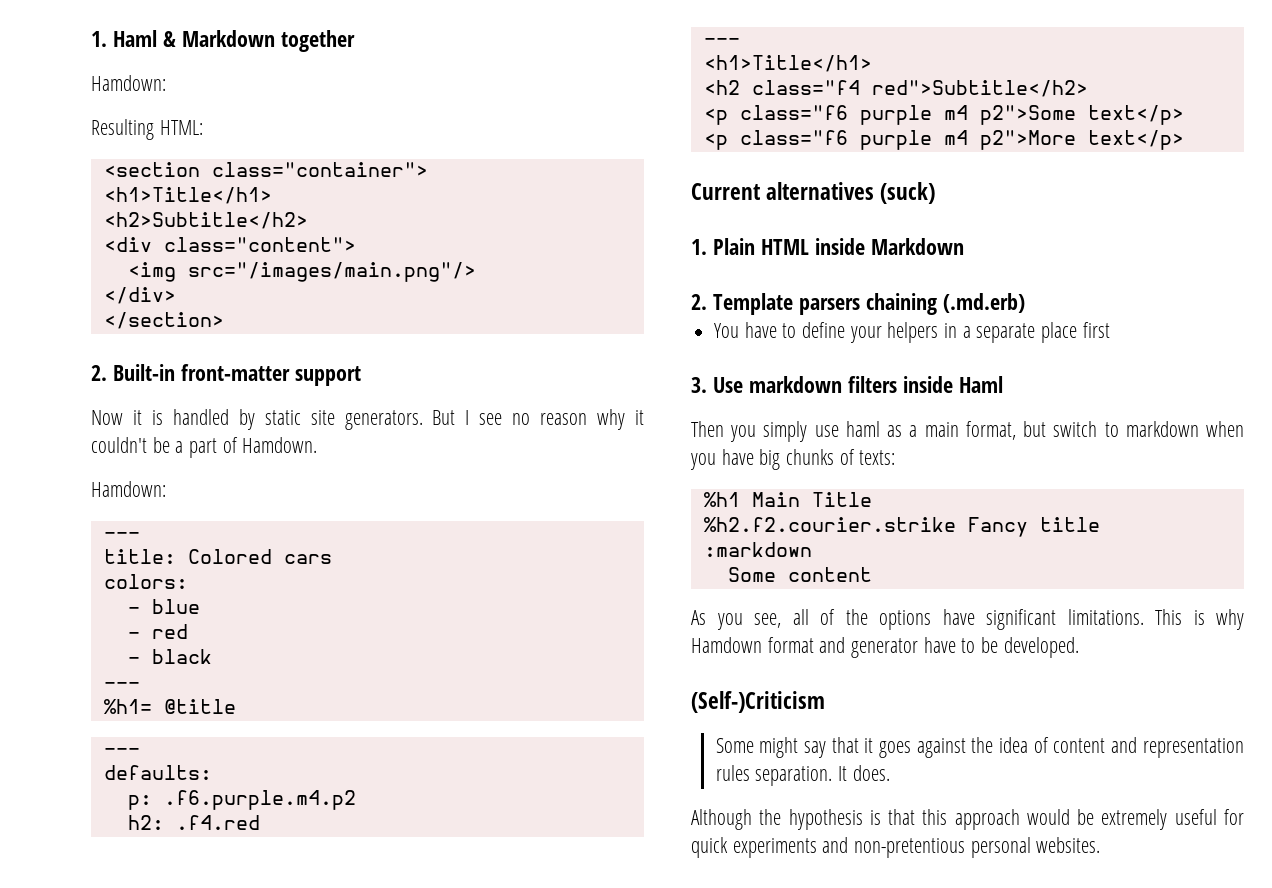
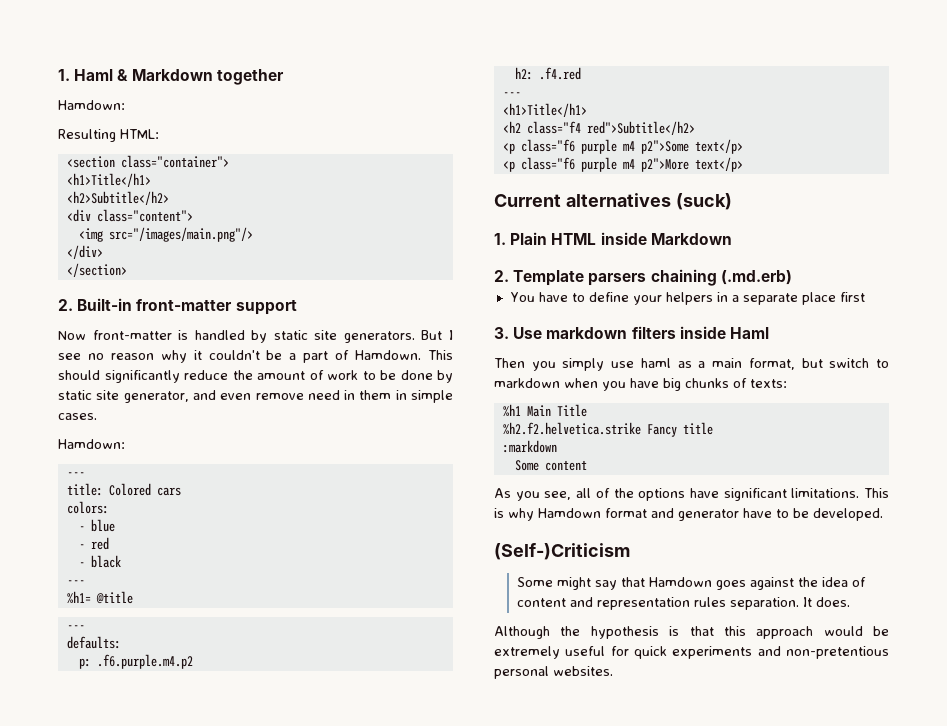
[132,410,142,425] it -> [92,330,172,340] front-matter
(318, 445) none -> [428,350,454,360] [58,370,453,383] [58,390,454,403] [58,413,97,420] This should significantly reduce the amount of work to be done by static site generator, and even remove need in them in simple cases.
[703,517,956,532] %h2.f2.courier.strike -> [502,422,641,435] %h2.f2.helvetica.strike
[864,738,874,753] it -> [649,577,713,587] Hamdown

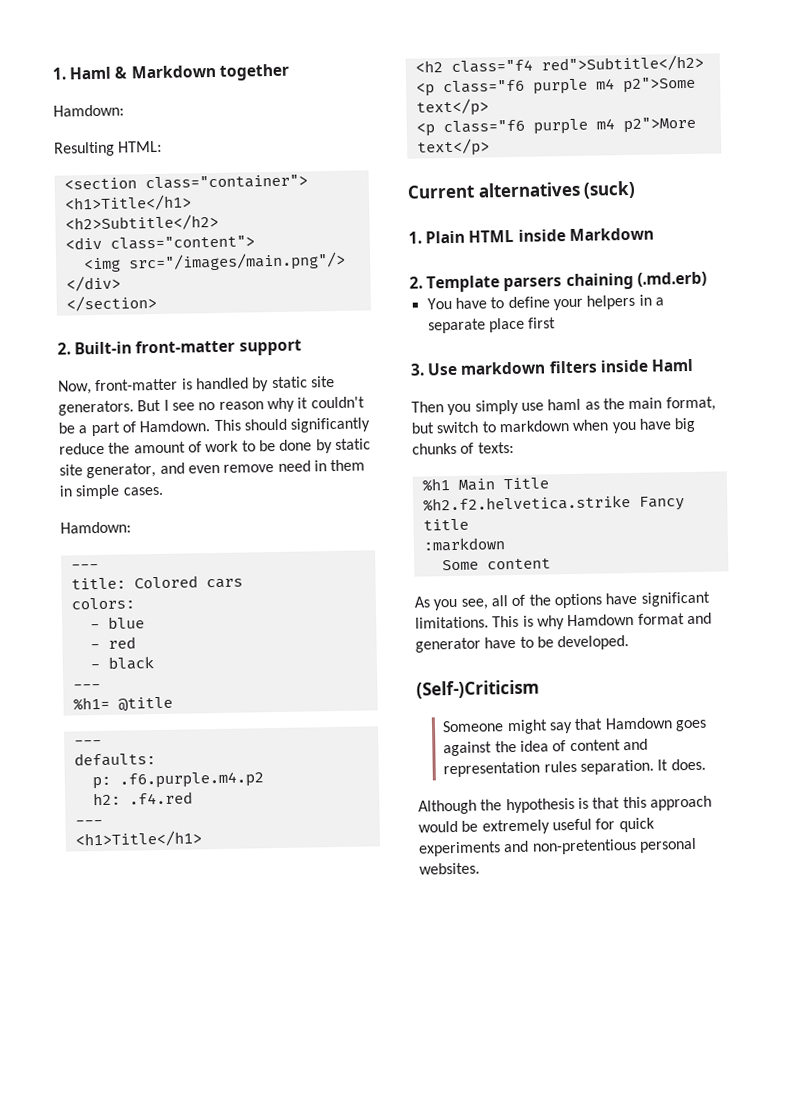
[58,331,86,340] Now -> [58,380,92,395] Now,
[698,361,706,368] a -> [602,398,625,410] the
[517,577,554,587] Some -> [442,720,505,733] Someone

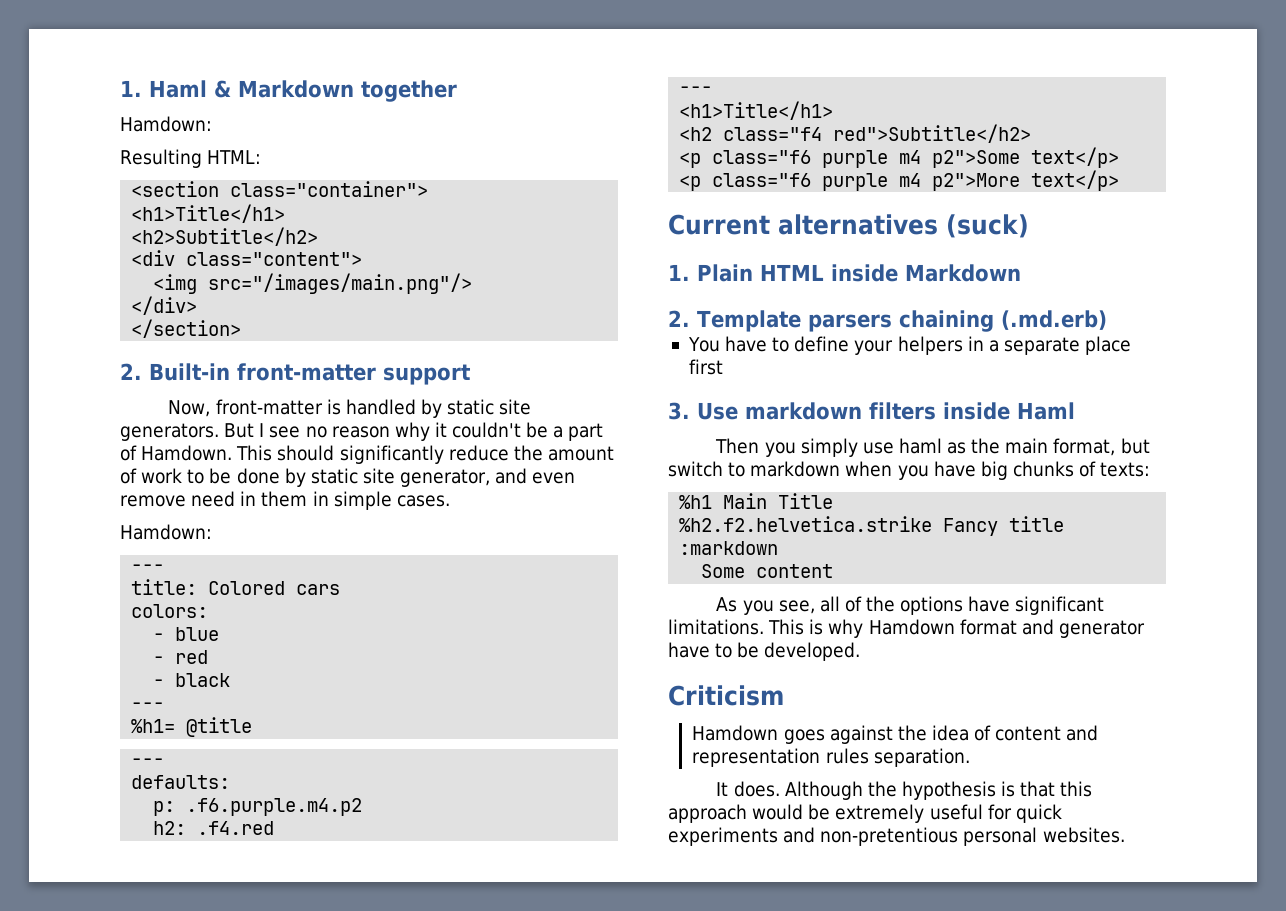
[416,679,540,699] [442,718,604,735] (Self-)Criticism // Someone might say that -> [668,685,784,706] Criticism //
(655, 767) none -> (970, 757) //
(706, 764) // -> (780, 789) none

